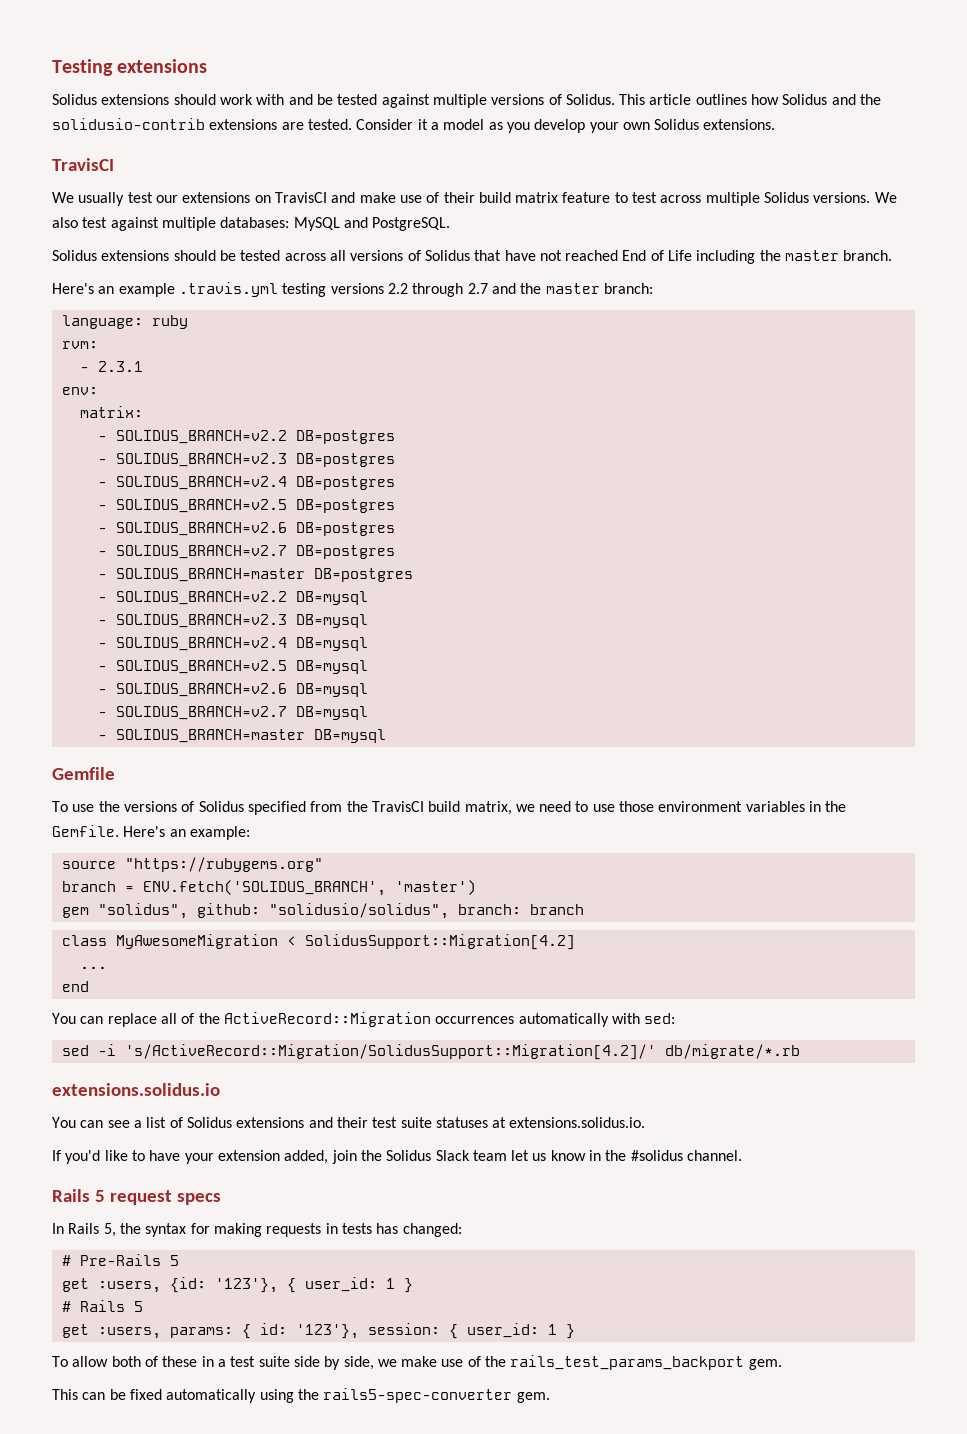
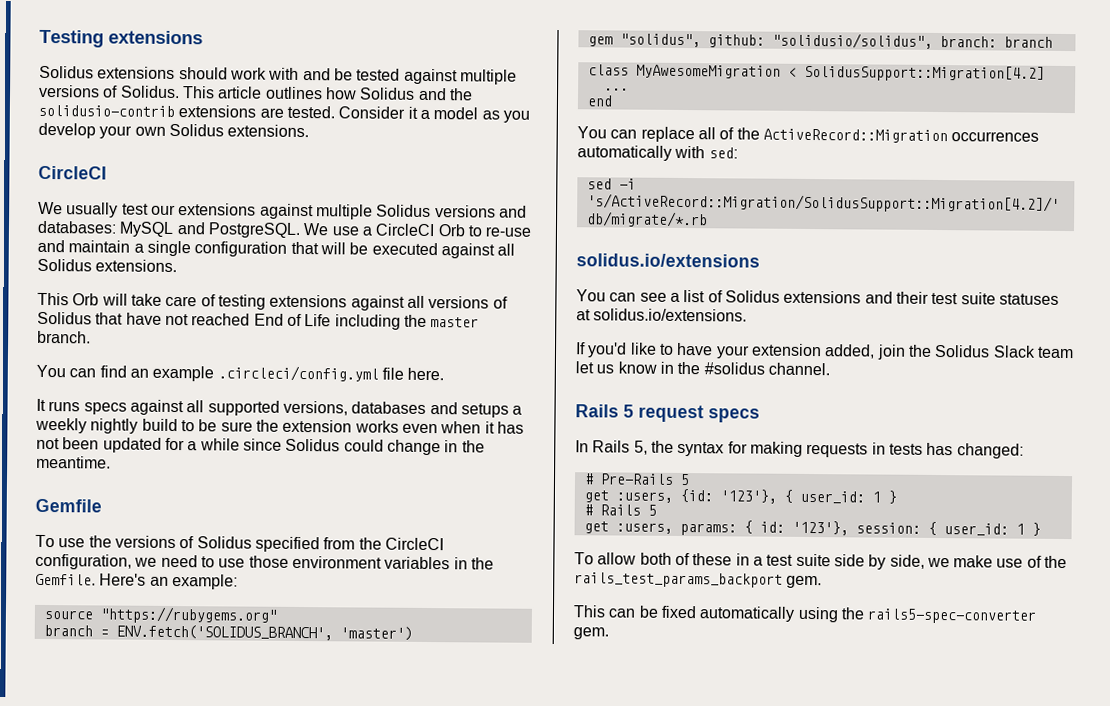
[52,158,114,171] TravisCI -> [38,165,107,180] CircleCI
[254,192,897,206] [52,217,451,231] [52,250,326,261] on TravisCI and make use of their build matrix feature to test across multiple Solidus versions. We also test against multiple databases: MySQL and PostgreSQL. // Solidus extensions should be tested across -> [259,203,527,220] [37,220,532,238] [37,239,516,259] [37,258,178,273] [37,292,405,311] against multiple Solidus versions and databases: MySQL and PostgreSQL. We use a CircleCI Orb to re-use and maintain a single configuration that will be executed against all Solidus extensions. // This Orb will take care of testing extensions against
[52,282,653,297] [61,315,188,329] [61,341,98,349] [79,361,143,372] [61,387,98,395] [79,406,143,418] [97,430,395,444] [97,453,395,467] [97,476,395,490] [97,499,395,513] [97,522,395,536] [97,545,395,559] [97,568,413,582] [97,591,368,605] [97,614,368,628] [97,637,368,651] [97,660,368,674] [97,683,368,697] [97,706,368,720] [97,729,386,743] Here's an example .travis.yml testing versions 2.2 through 2.7 and the master branch: // language: ruby // rvm: // - 2.3.1 // env: // matrix: // - SOLIDUS_BRANCH=v2.2 DB=postgres // - SOLIDUS_BRANCH=v2.3 DB=postgres // - SOLIDUS_BRANCH=v2.4 DB=postgres // - SOLIDUS_BRANCH=v2.5 DB=postgres // - SOLIDUS_BRANCH=v2.6 DB=postgres // - SOLIDUS_BRANCH=v2.7 DB=postgres // - SOLIDUS_BRANCH=master DB=postgres // - SOLIDUS_BRANCH=v2.2 DB=mysql // - SOLIDUS_BRANCH=v2.3 DB=mysql // - SOLIDUS_BRANCH=v2.4 DB=mysql // - SOLIDUS_BRANCH=v2.5 DB=mysql // - SOLIDUS_BRANCH=v2.6 DB=mysql // - SOLIDUS_BRANCH=v2.7 DB=mysql // - SOLIDUS_BRANCH=master DB=mysql -> [36,364,445,382] [36,398,523,418] [35,417,524,434] [36,437,485,456] [36,455,111,469] You can find an example .circleci/config.yml file here. // It runs specs against all supported versions, databases and setups a weekly nightly build to be sure the extension works even when it has not been updated for a while since Solidus could change in the meantime.
[371,801,512,815] TravisCI build matrix, -> [384,537,444,551] [35,553,132,570] CircleCI configuration,
[52,1083,220,1096] extensions.solidus.io -> [576,253,760,268] solidus.io/extensions
[509,1117,646,1128] extensions.solidus.io. -> [593,308,748,322] solidus.io/extensions.

